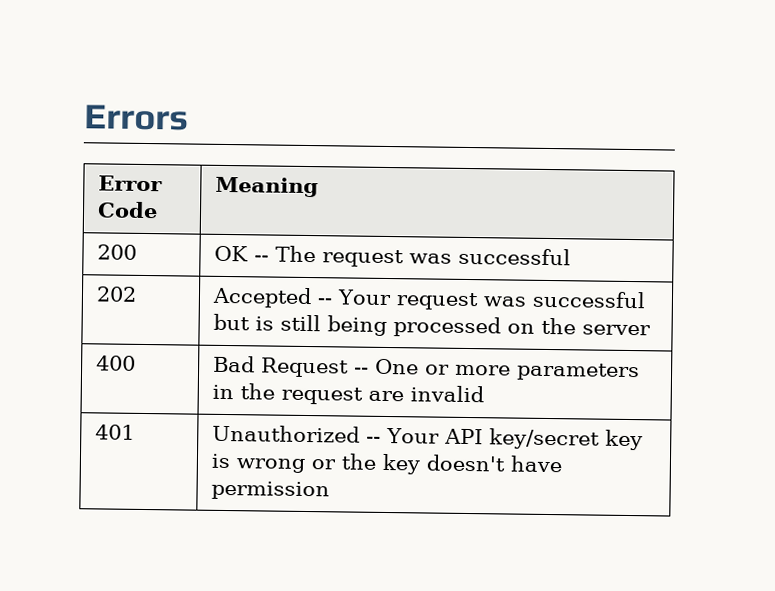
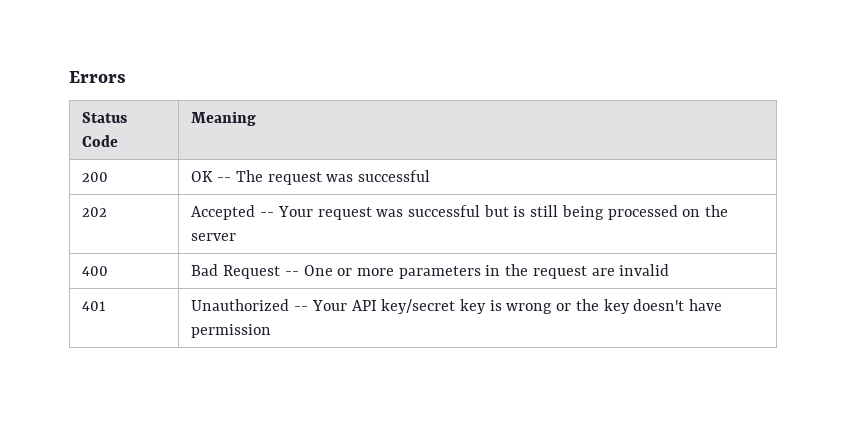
[97,175,163,192] Error -> [82,112,128,123] Status

